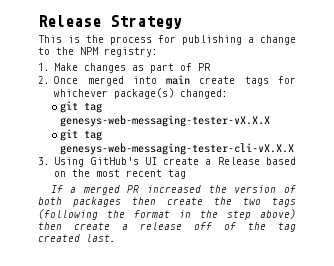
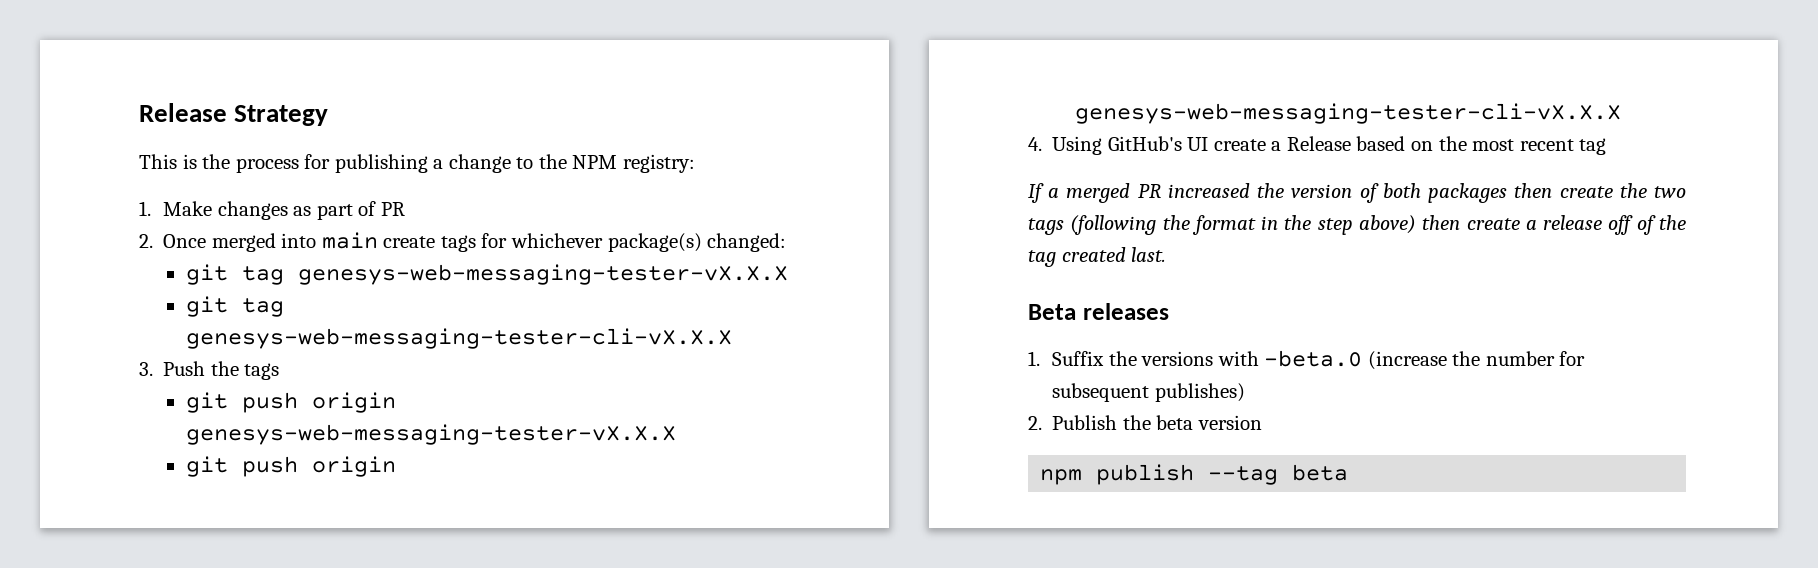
(50, 161) none -> [163,361,280,380] [185,392,396,413] [185,424,676,445] [185,456,396,477] [1074,103,1621,124] [1028,137,1042,151] Push the tags // git push origin genesys-web-messaging-tester-vX.X.X // git push origin genesys-web-messaging-tester-cli-vX.X.X // 4.
(116, 238) none -> [1028,303,1169,320] [1028,350,1586,370] [1052,383,1245,402] [1028,415,1262,430] [1040,464,1349,485] // Beta releases // 1. Suffix the versions with -beta.0 (increase the number for subsequent publishes) // 2. Publish the beta version // npm publish --tag beta

